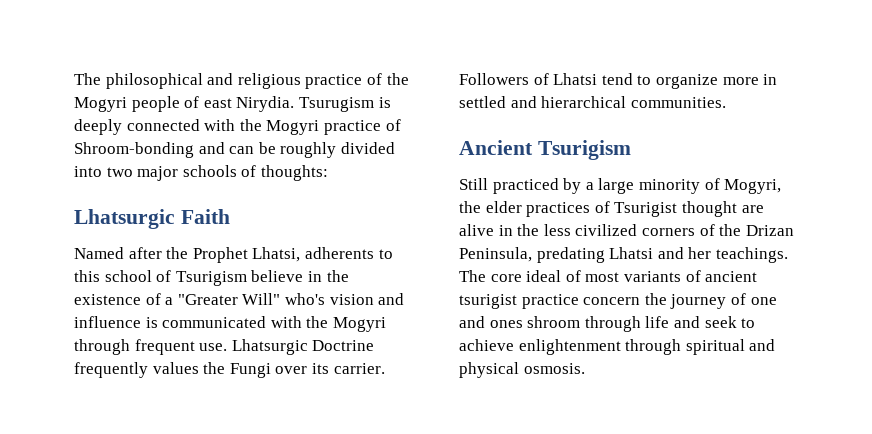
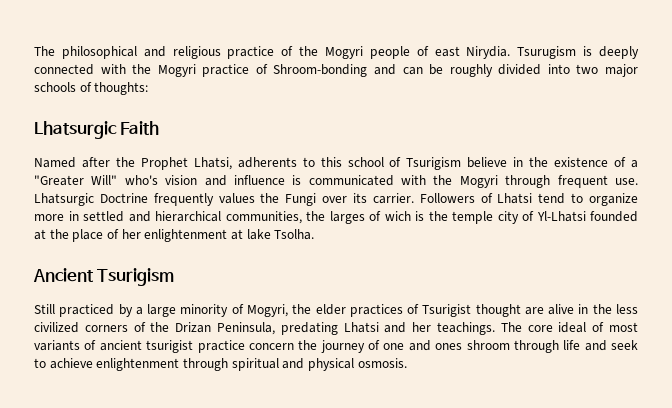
[630,97,726,108] communities. -> [225,211,638,224] [34,229,315,242] communities, the larges of wich is the temple city of Yl-Lhatsi founded at the place of her enlightenment at lake Tsolha.

